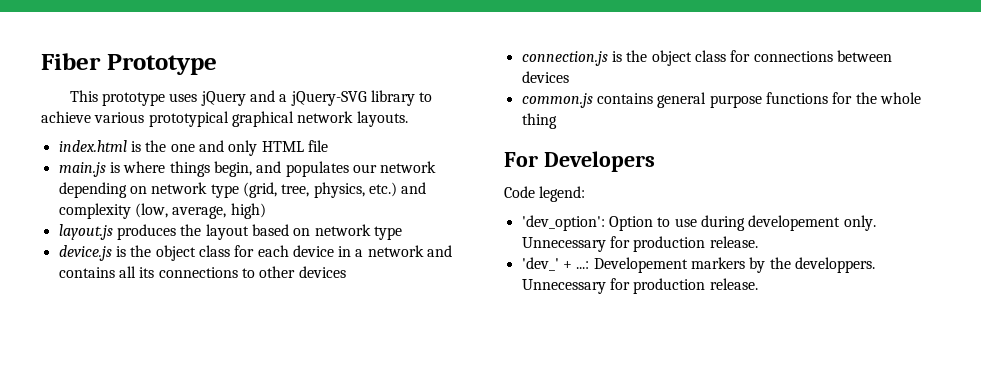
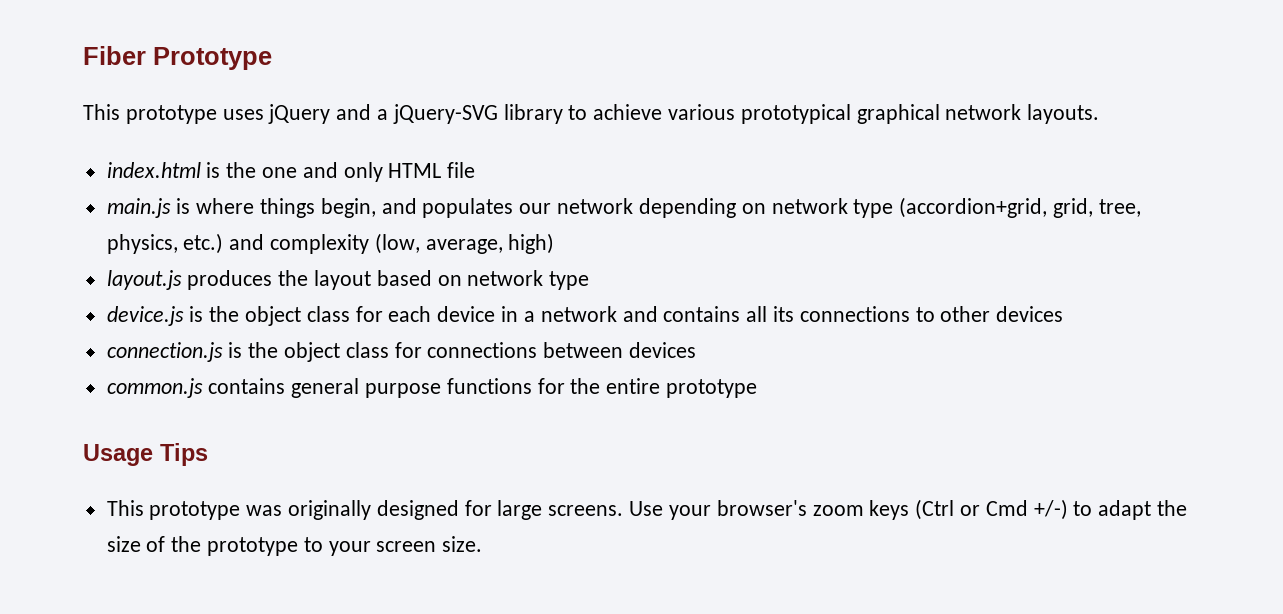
[242,182,277,198] (grid, -> [899,197,1093,218] (accordion+grid, grid,
[879,92,921,104] [521,113,557,129] [504,151,655,172] [504,186,586,202] [521,215,876,231] [521,236,758,252] [521,257,875,273] [521,278,758,294] whole thing // For Developers // Code legend: // 'dev_option': Option to use during developement only. Unnecessary for production release. // 'dev_' + ...: Developement markers by the developpers. Unnecessary for production release. -> [606,378,758,398] [83,443,208,466] [106,499,1187,520] [106,536,483,556] entire prototype // Usage Tips // This prototype was originally designed for large screens. Use your browser's zoom keys (Ctrl or Cmd +/-) to adapt the size of the prototype to your screen size.

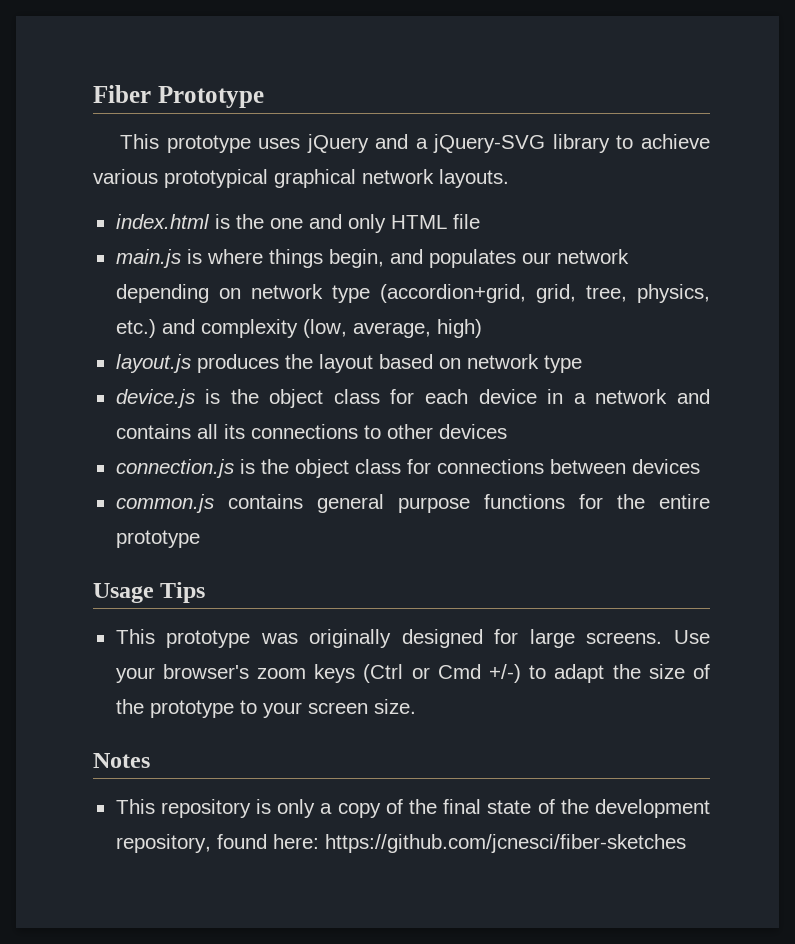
(483, 544) none -> [93,753,150,768] [115,799,710,818] [115,834,686,853] // Notes // This repository is only a copy of the final state of the development repository, found here: https://github.com/jcnesci/fiber-sketches

